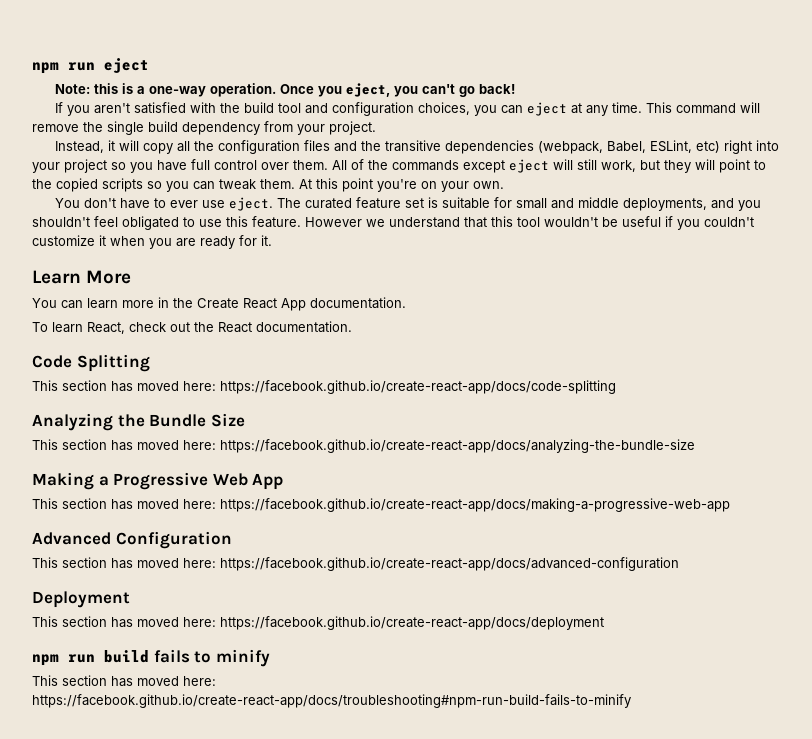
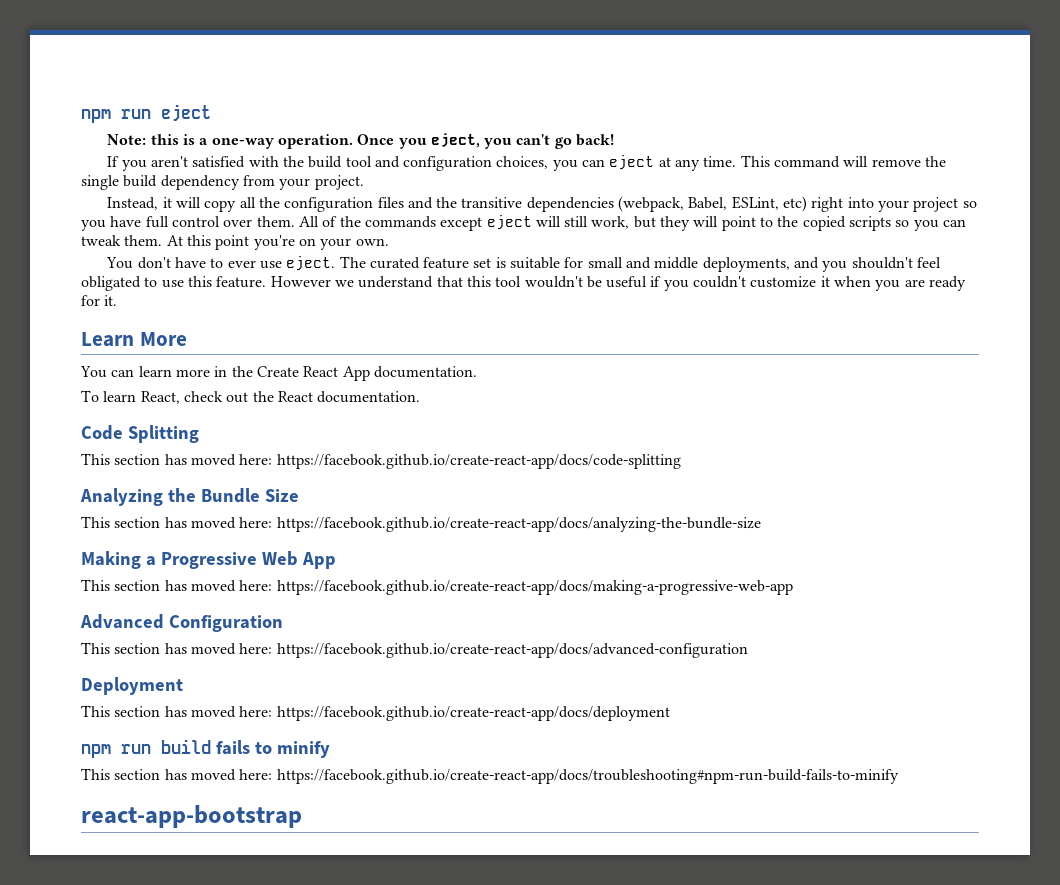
(631, 701) none -> [81,805,302,828] // react-app-bootstrap

